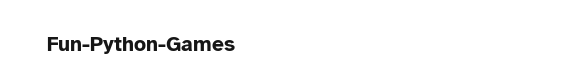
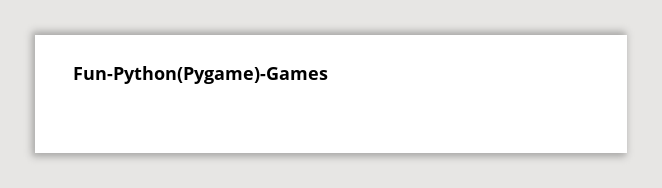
[47,37,235,54] Fun-Python-Games -> [73,66,328,84] Fun-Python(Pygame)-Games

